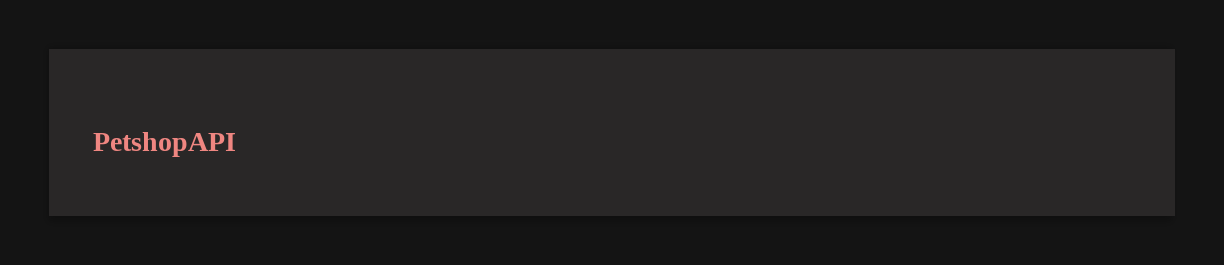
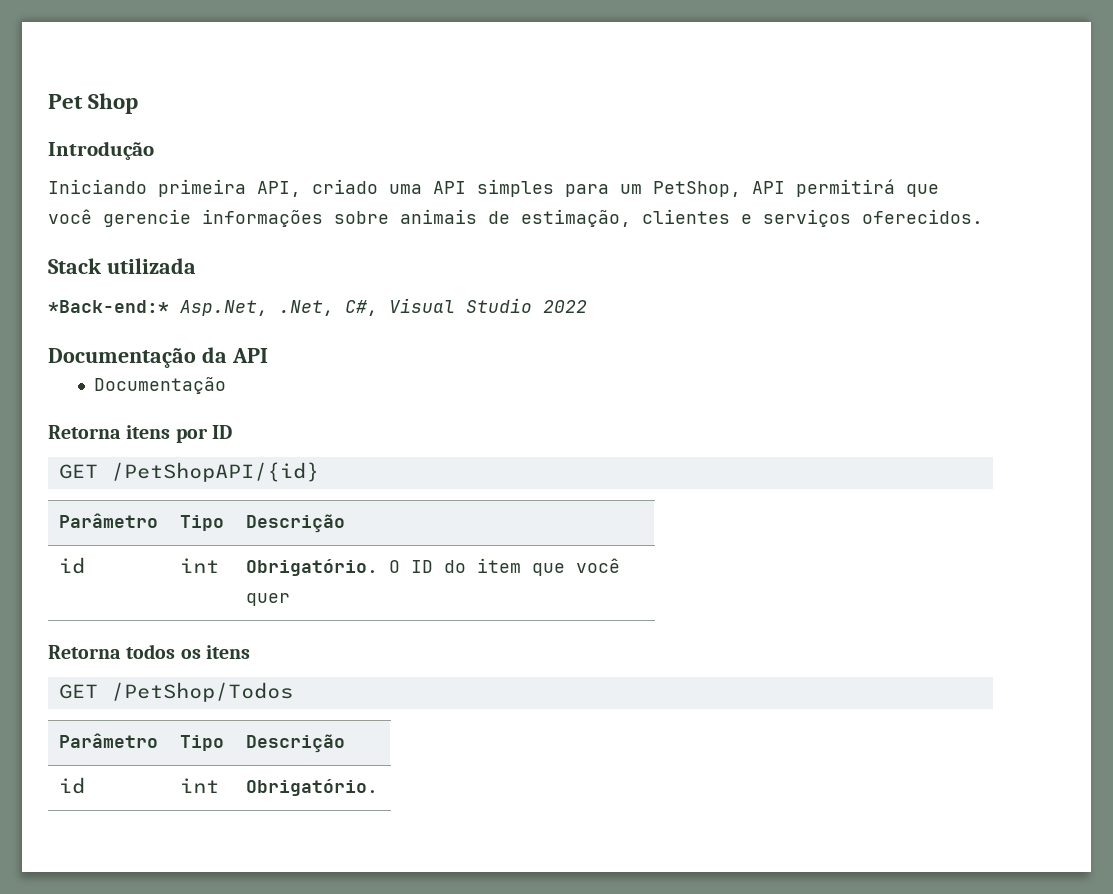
[93,132,236,157] PetshopAPI -> [48,93,139,114] [48,141,154,160] [48,179,939,197] [48,209,983,227] [48,258,196,274] [48,298,587,316] [48,347,268,368] [94,377,227,394] [48,425,232,443] [58,462,319,482] [58,513,158,528] [179,515,224,531] [245,514,345,533] [58,557,85,574] [179,558,219,573] [245,558,620,576] [245,593,290,606] [48,644,250,659] [58,682,293,702] [58,733,158,748] [179,735,224,751] [245,734,345,753] [58,777,85,794] [179,778,219,793] [245,779,378,796] Pet Shop // Introdução // Iniciando primeira API, criado uma API simples para um PetShop, API permitirá que você gerencie informações sobre animais de estimação, clientes e serviços oferecidos. // Stack utilizada // *Back-end:* Asp.Net, .Net, C#, Visual Studio 2022 // Documentação da API // Documentação // Retorna itens por ID // GET /PetShopAPI/{id} // Parâmetro | Tipo | Descrição // id | int | Obrigatório. O ID do item que você quer // Retorna todos os itens // GET /PetShop/Todos // Parâmetro | Tipo | Descrição // id | int | Obrigatório.

